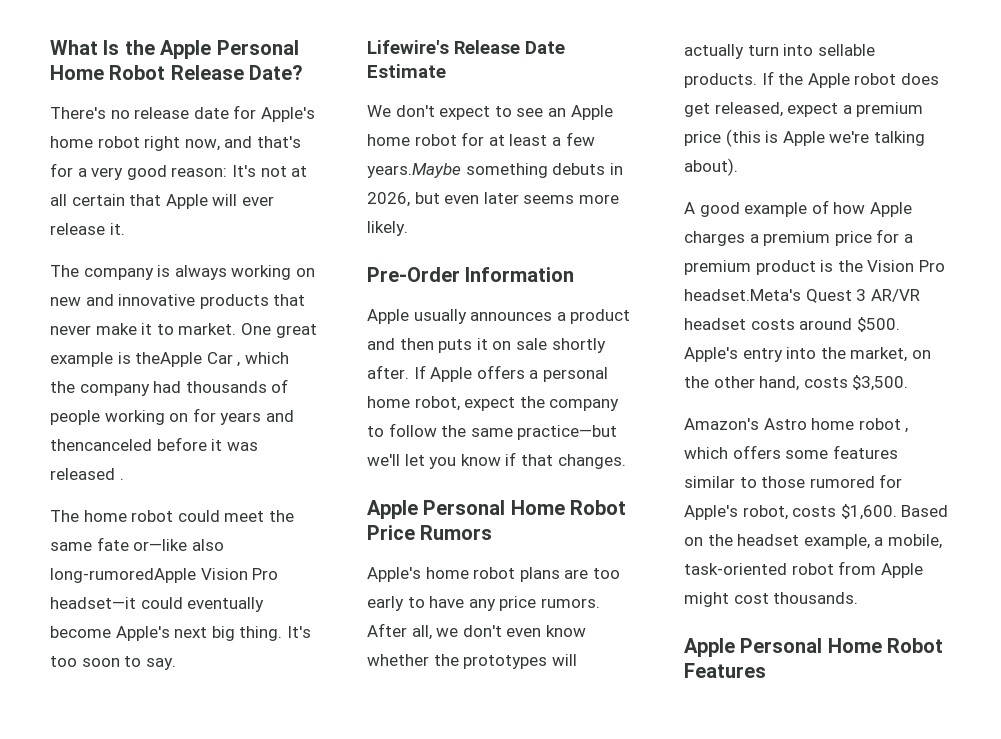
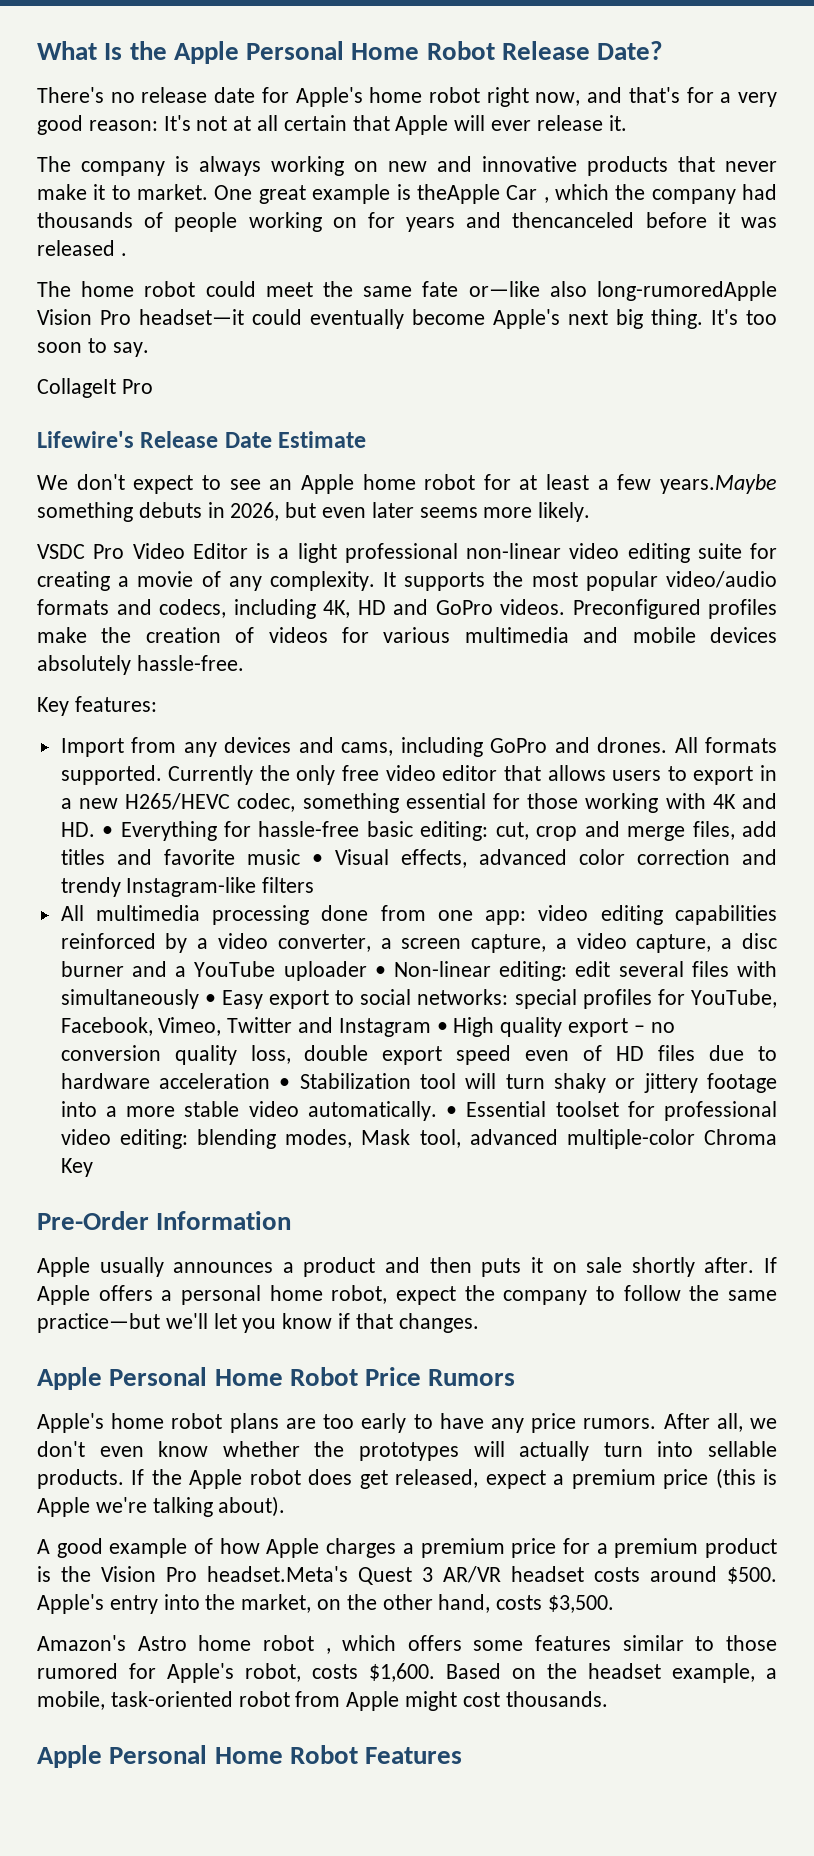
(176, 664) none -> [37,378,153,398] // CollageIt Pro
(408, 228) none -> [37,543,777,563] [37,571,777,591] [37,599,777,619] [37,627,777,643] [37,655,244,675] [37,696,157,716] [60,737,778,757] [60,765,777,785] [60,793,777,813] [60,821,777,841] [60,849,777,868] [60,877,315,897] [60,905,777,925] [60,933,777,953] [60,961,777,981] [60,989,777,1009] [60,1017,675,1037] [60,1045,778,1065] [60,1073,778,1093] [60,1101,777,1121] [60,1129,777,1149] [60,1158,93,1177] // VSDC Pro Video Editor is a light professional non-linear video editing suite for creating a movie of any complexity. It supports the most popular video/audio formats and codecs, including 4K, HD and GoPro videos. Preconfigured profiles make the creation of videos for various multimedia and mobile devices absolutely hassle-free. // Key features: // Import from any devices and cams, including GoPro and drones. All formats supported. Сurrently the only free video editor that allows users to export in a new H265/HEVC codec, something essential for those working with 4K and HD. • Everything for hassle-free basic editing: cut, crop and merge files, add titles and favorite music • Visual effects, advanced color correction and trendy Instagram-like filters // All multimedia processing done from one app: video editing capabilities reinforced by a video converter, a screen capture, a video capture, a disc burner and a YouTube uploader • Non-linear editing: edit several files with simultaneously • Easy export to social networks: special profiles for YouTube, Facebook, Vimeo, Twitter and Instagram • High quality export – no conversion quality loss, double export speed even of HD files due to hardware acceleration • Stabilization tool will turn shaky or jittery footage into a more stable video automatically. • Essential toolset for professional video editing: blending modes, Mask tool, advanced multiple-color Chroma Key

